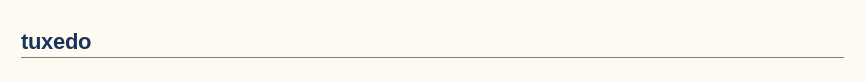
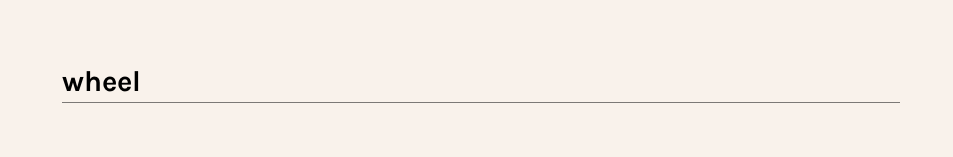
[21,33,91,49] tuxedo -> [62,71,141,92] wheel

